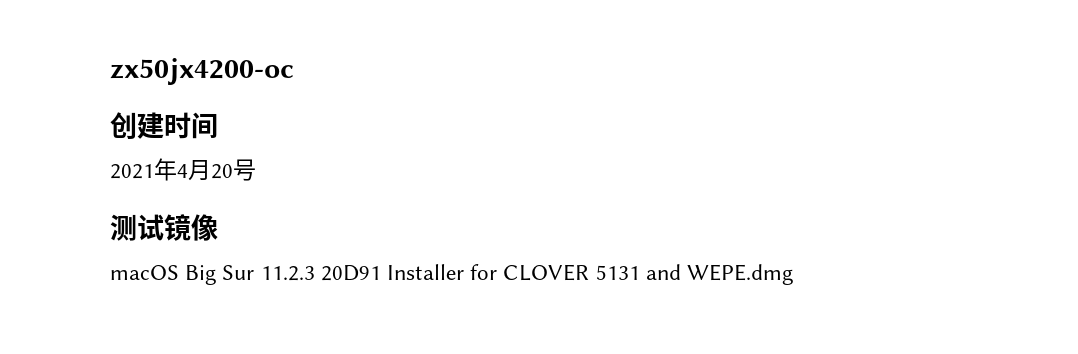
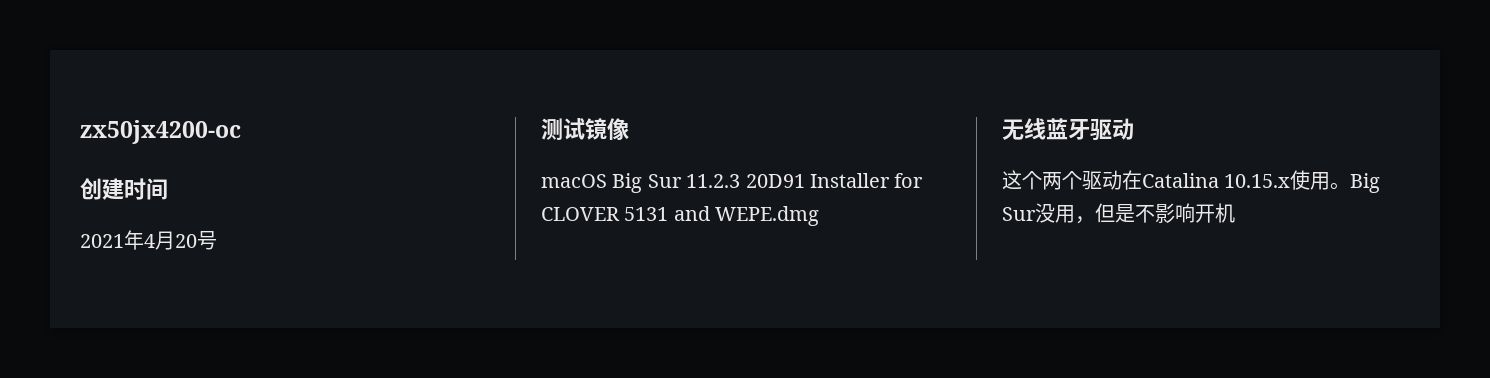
(794, 274) none -> [1002,118,1134,141] [1002,170,1381,193] [1002,203,1235,224] // 无线蓝牙驱动 // 这个两个驱动在Catalina 10.15.x使用。Big Sur没用，但是不影响开机

